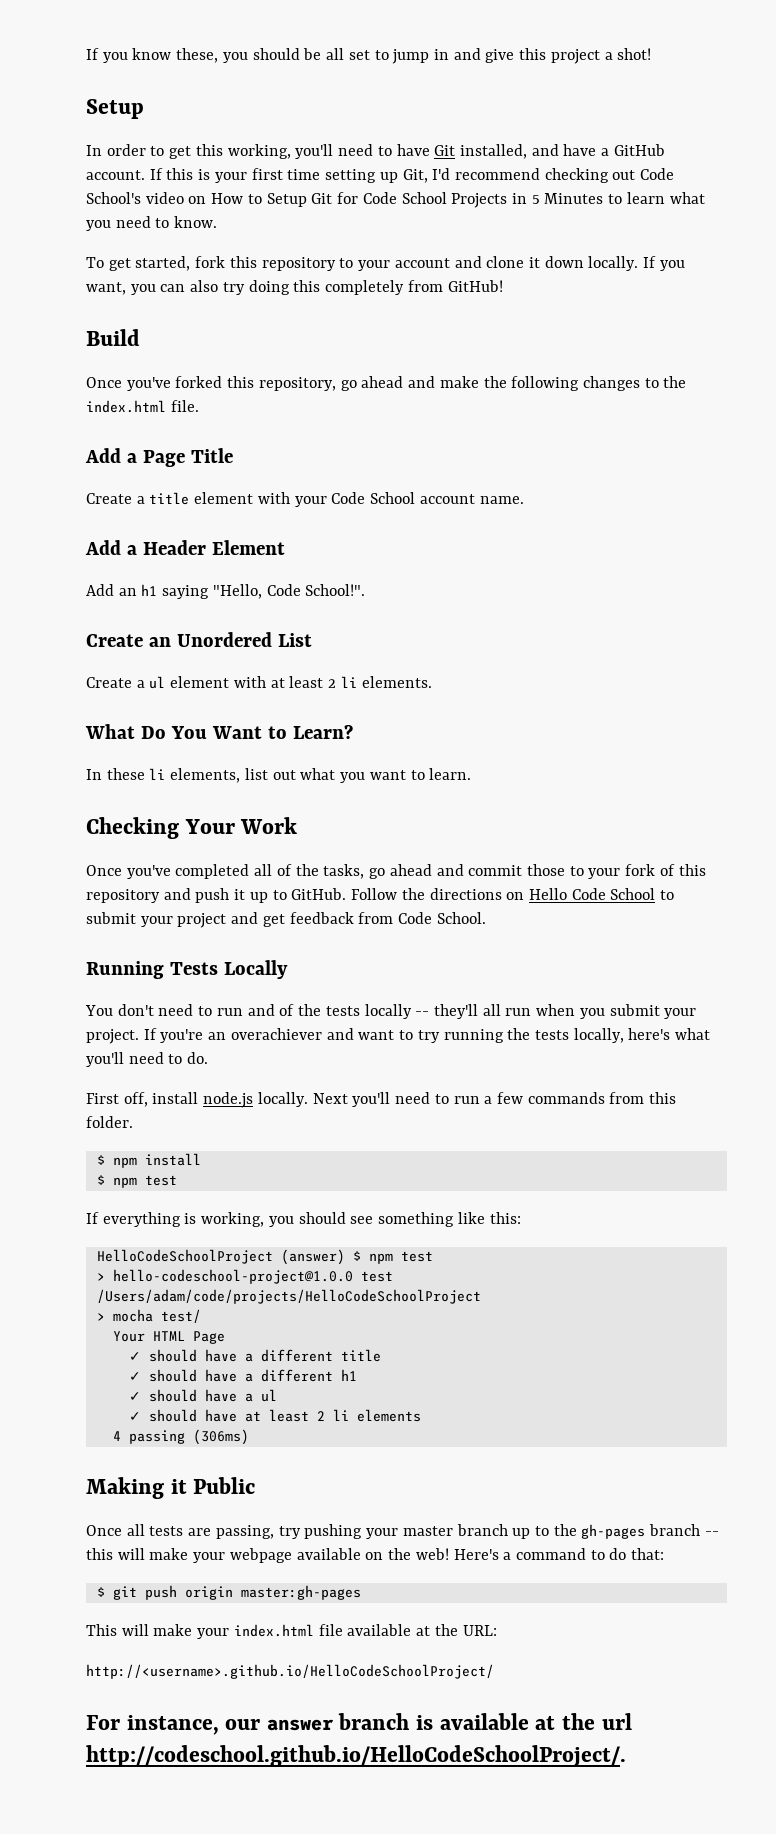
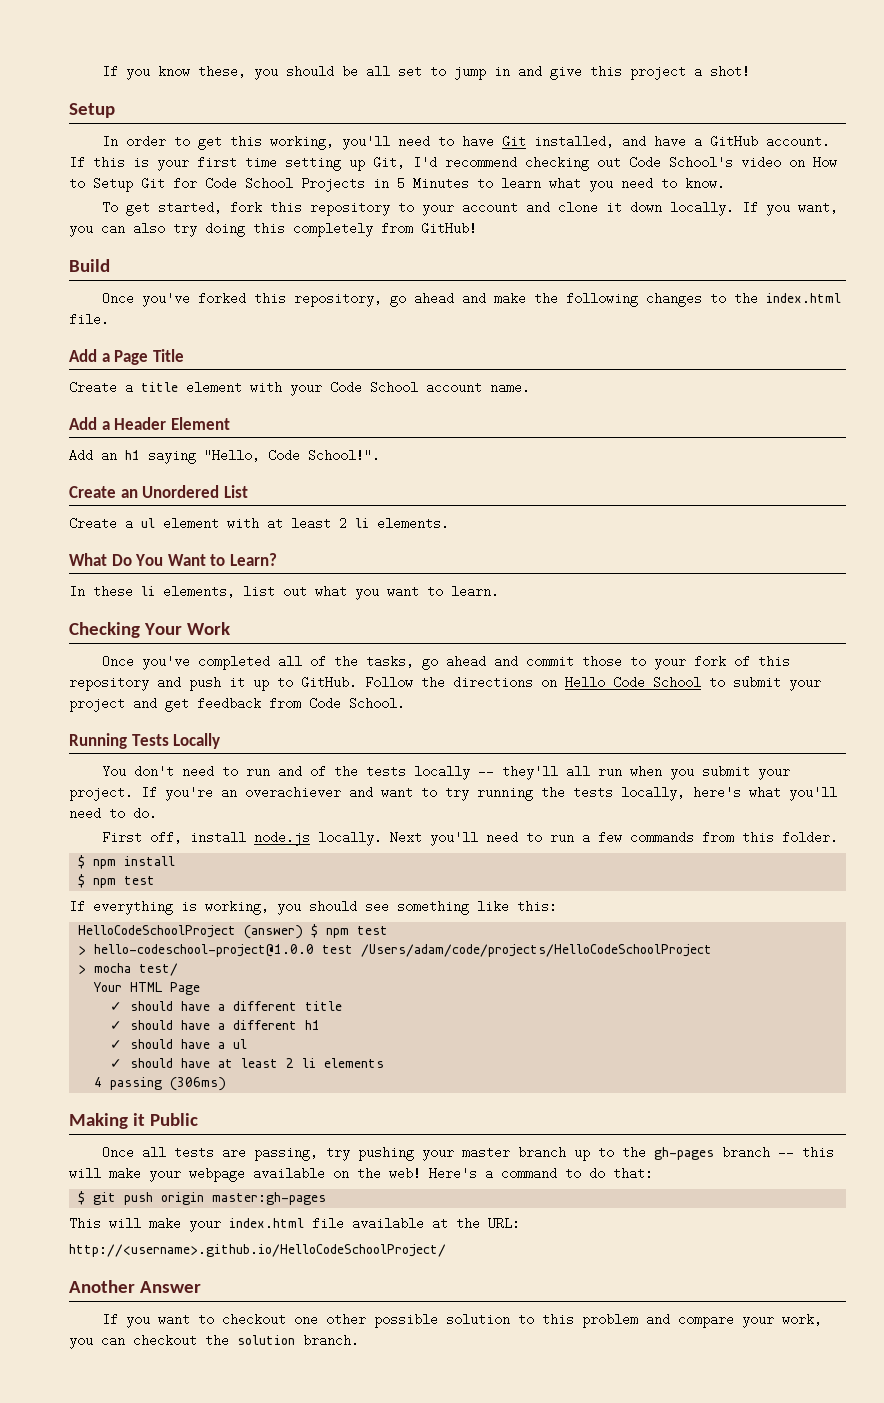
[86,1713,632,1735] [86,1745,626,1767] For instance, our answer branch is available at the url http://codeschool.github.io/HelloCodeSchoolProject/. -> [69,1280,201,1293] [102,1313,823,1328] [69,1334,359,1349] Another Answer // If you want to checkout one other possible solution to this problem and compare your work, you can checkout the solution branch.

